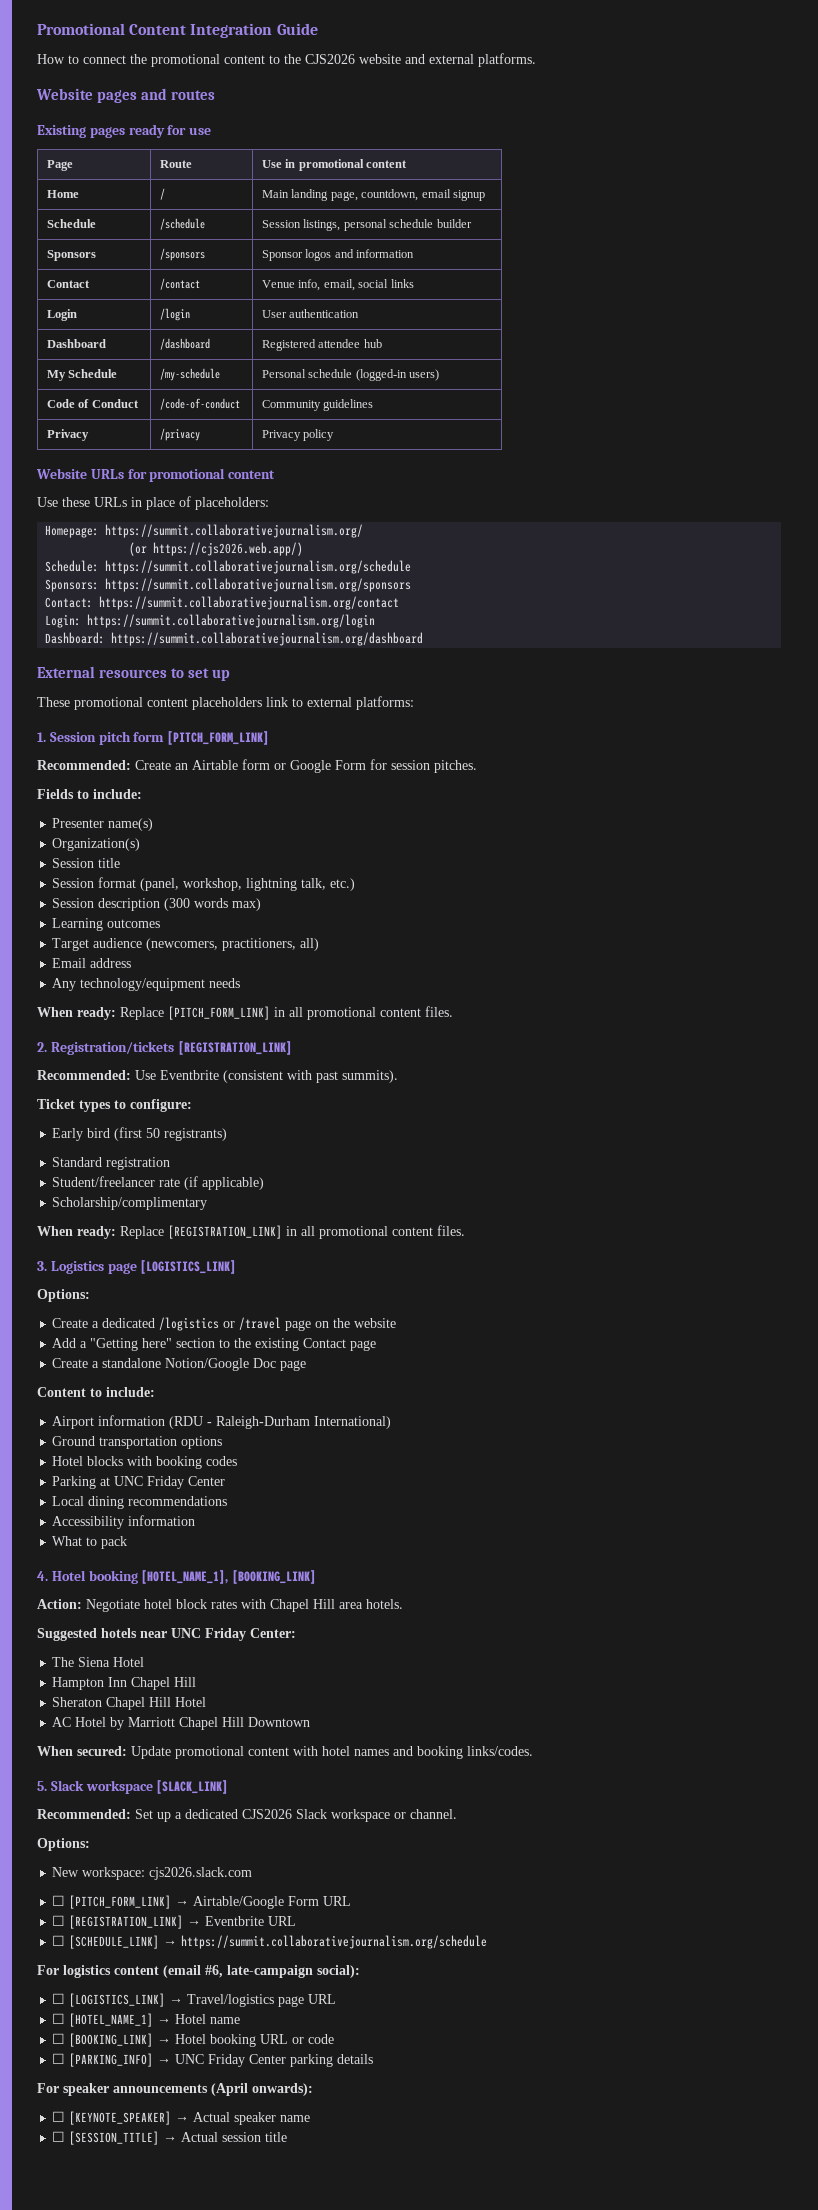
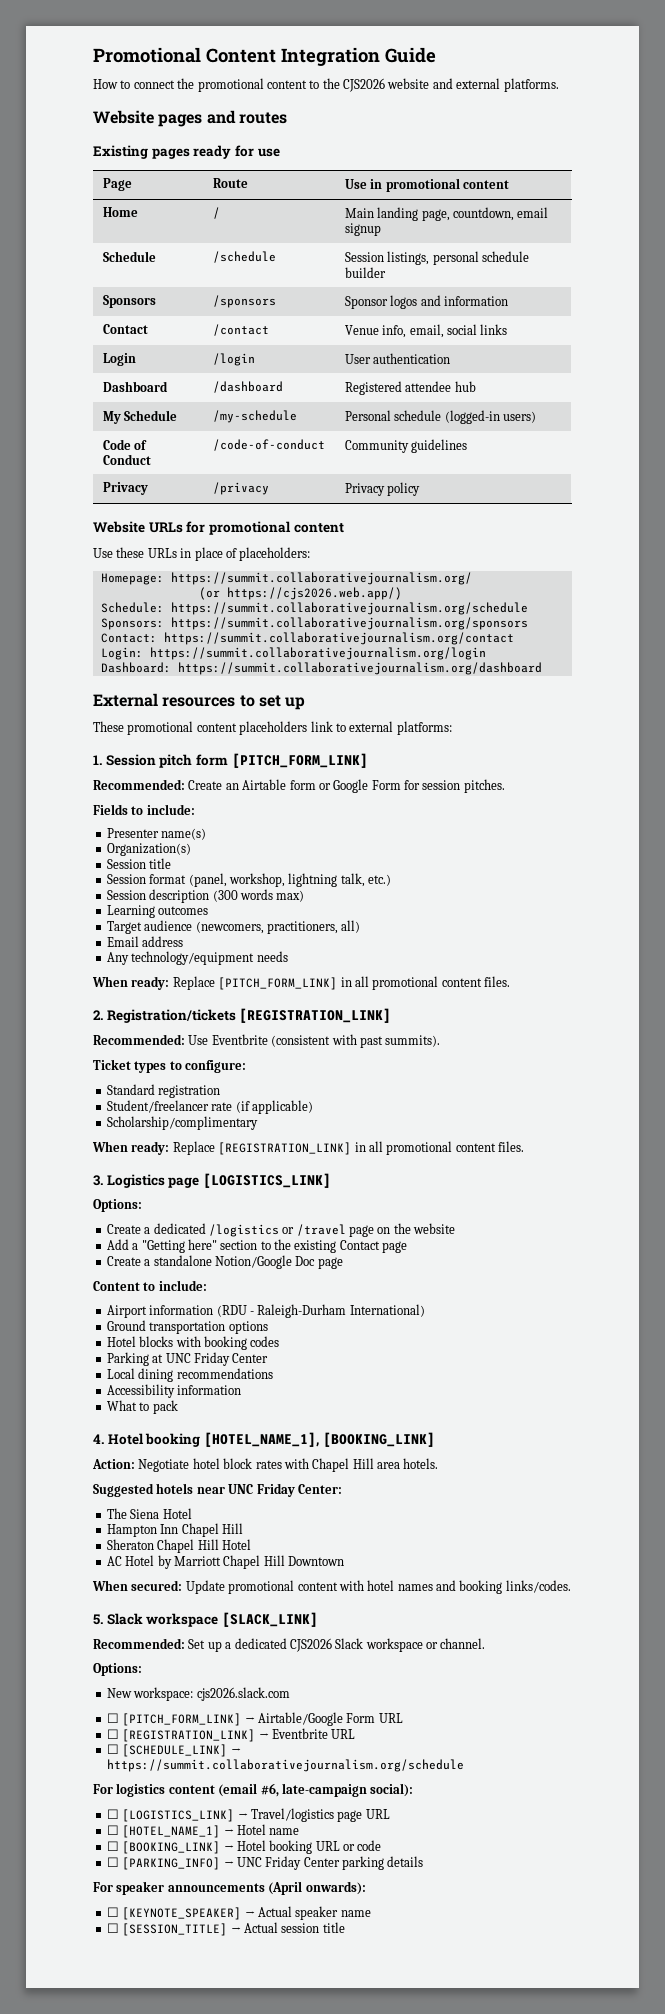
[52,1127,228,1141] // Early bird (first 50 registrants) -> (247, 1066) none

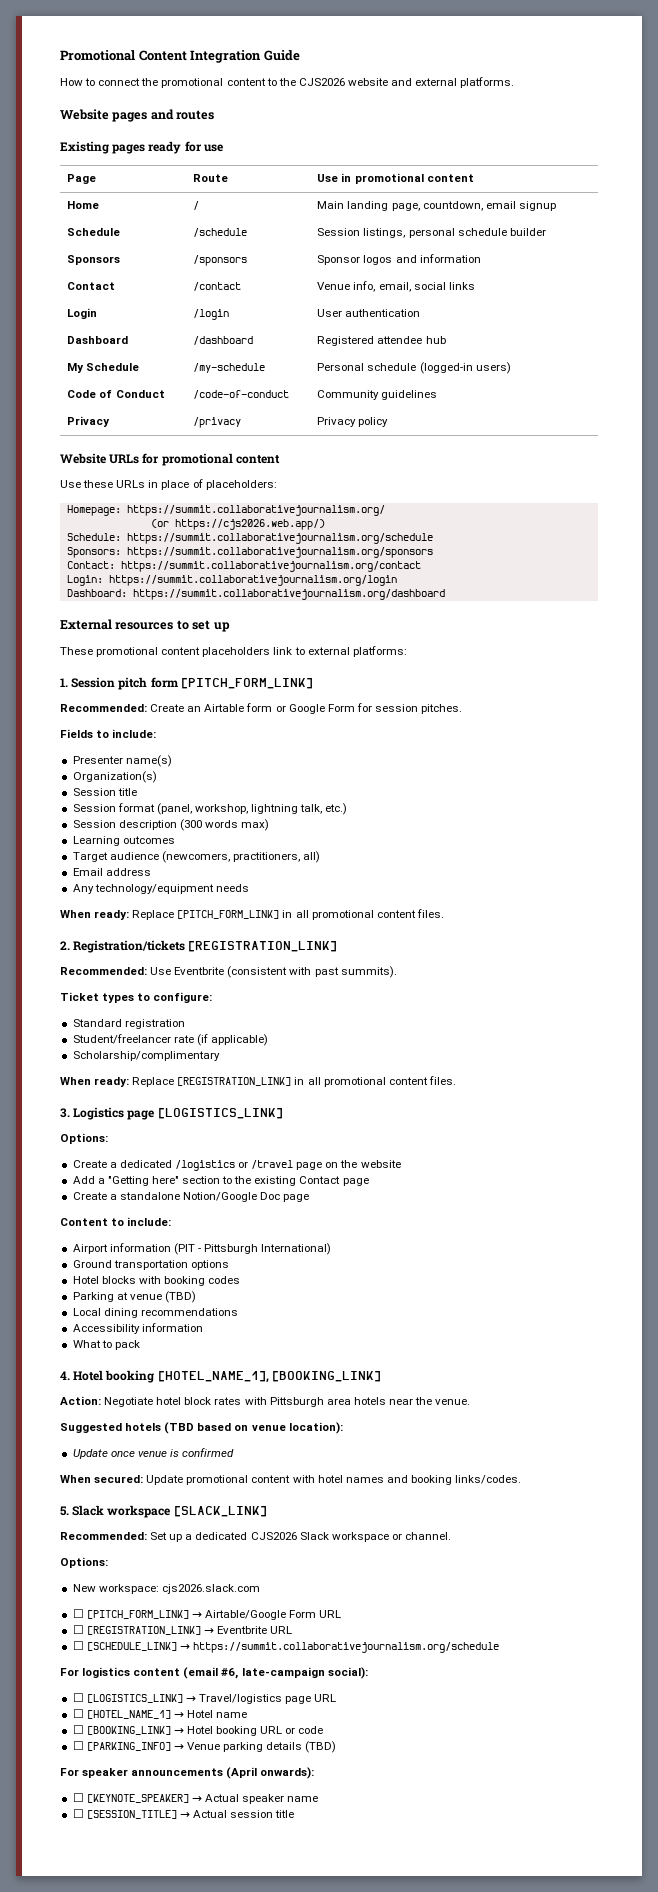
[216,1304,347,1318] (RDU - Raleigh-Durham -> [173,1243,259,1255] (PIT - Pittsburgh
[165,1352,269,1366] UNC Friday Center -> [129,1291,196,1303] venue (TBD)
[312,1458,439,1472] [93,1483,342,1497] [106,1508,192,1519] [106,1523,243,1537] [106,1539,251,1553] [106,1555,344,1569] Chapel Hill area hotels. // Suggested hotels near UNC Friday Center: // The Siena Hotel // Hampton Inn Chapel Hill // Sheraton Chapel Hill Hotel // AC Hotel by Marriott Chapel Hill Downtown -> [269,1397,471,1407] [60,1422,343,1434] [72,1448,235,1459] Pittsburgh area hotels near the venue. // Suggested hotels (TBD based on venue location): // Update once venue is confirmed
[236,1856,340,1870] UNC Friday Center -> [186,1742,220,1750] Venue
(424, 1861) none -> [305,1741,337,1753] (TBD)

